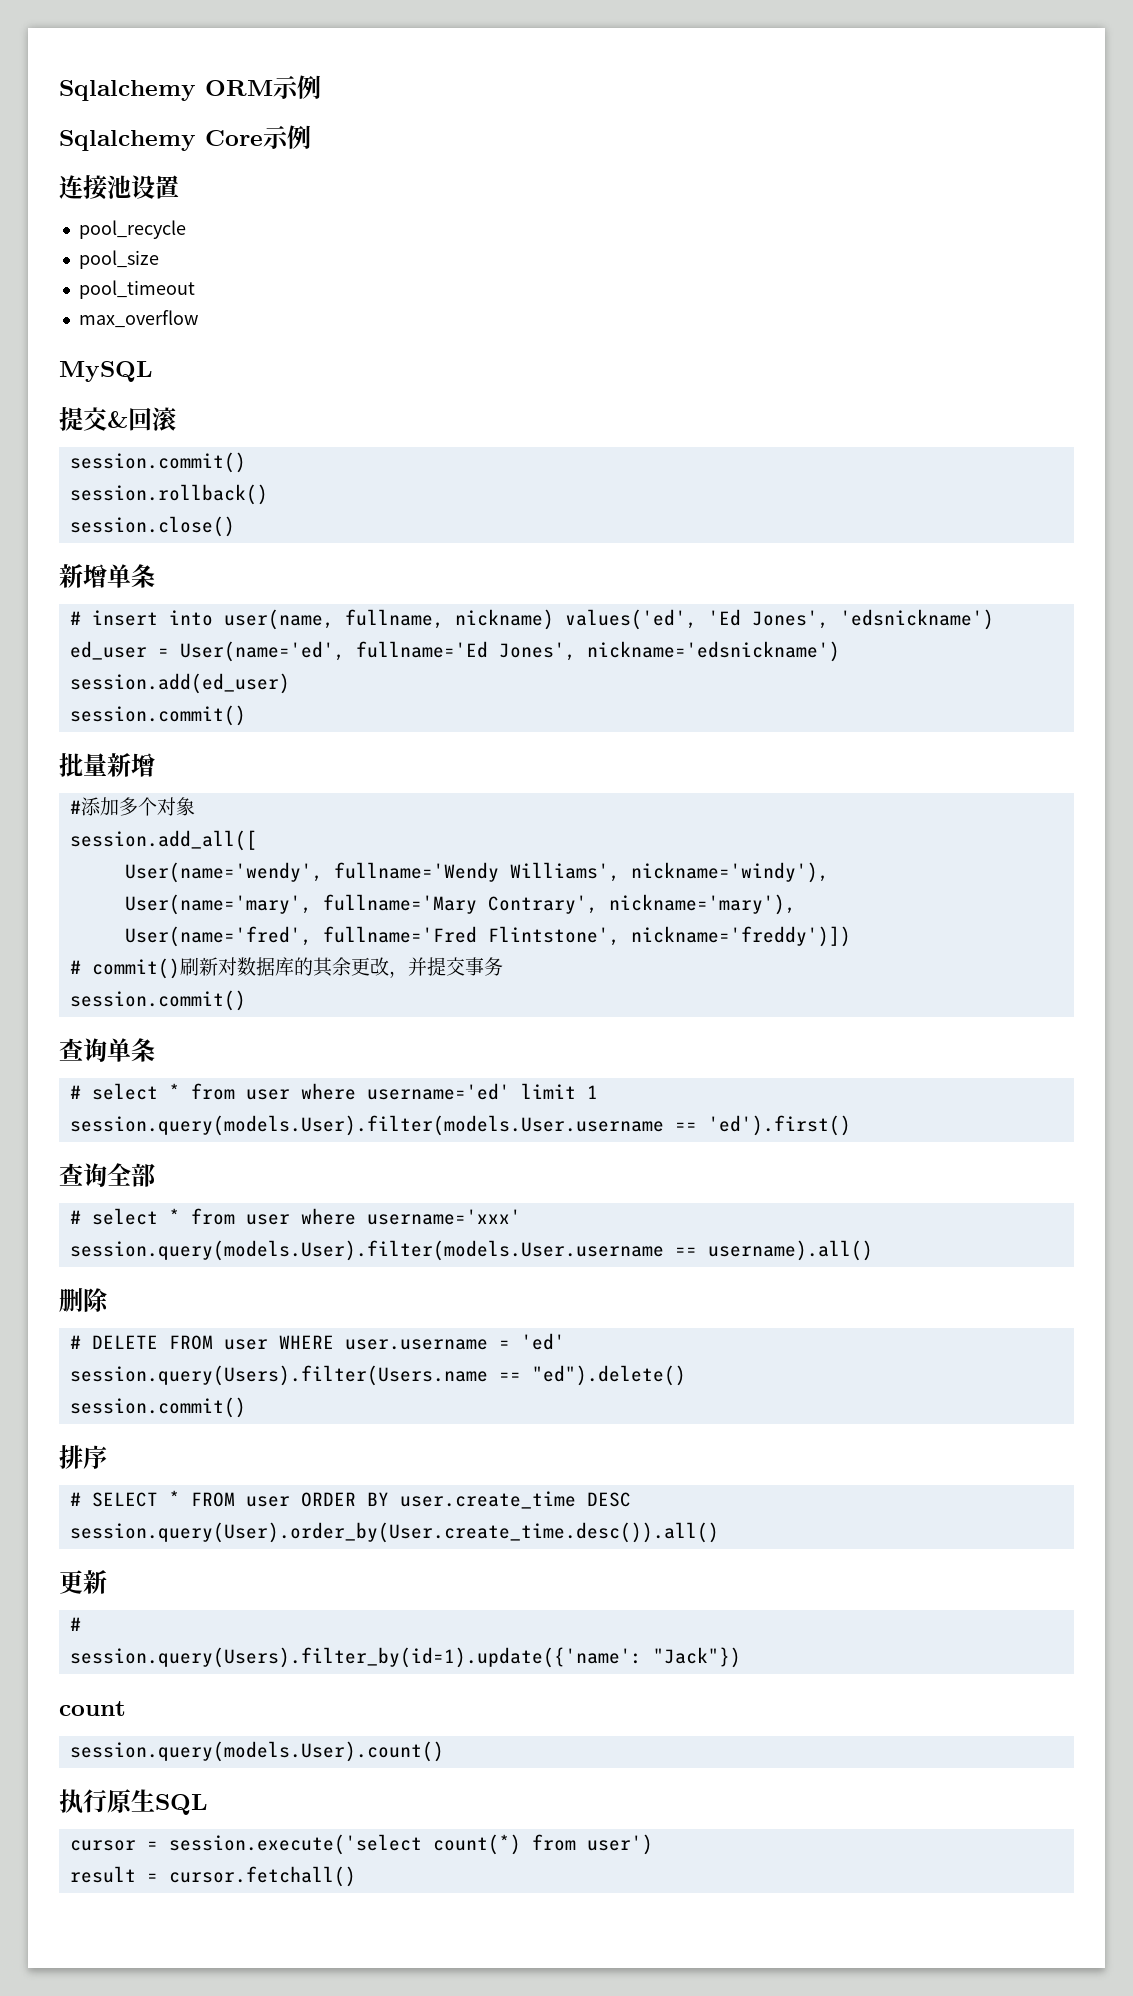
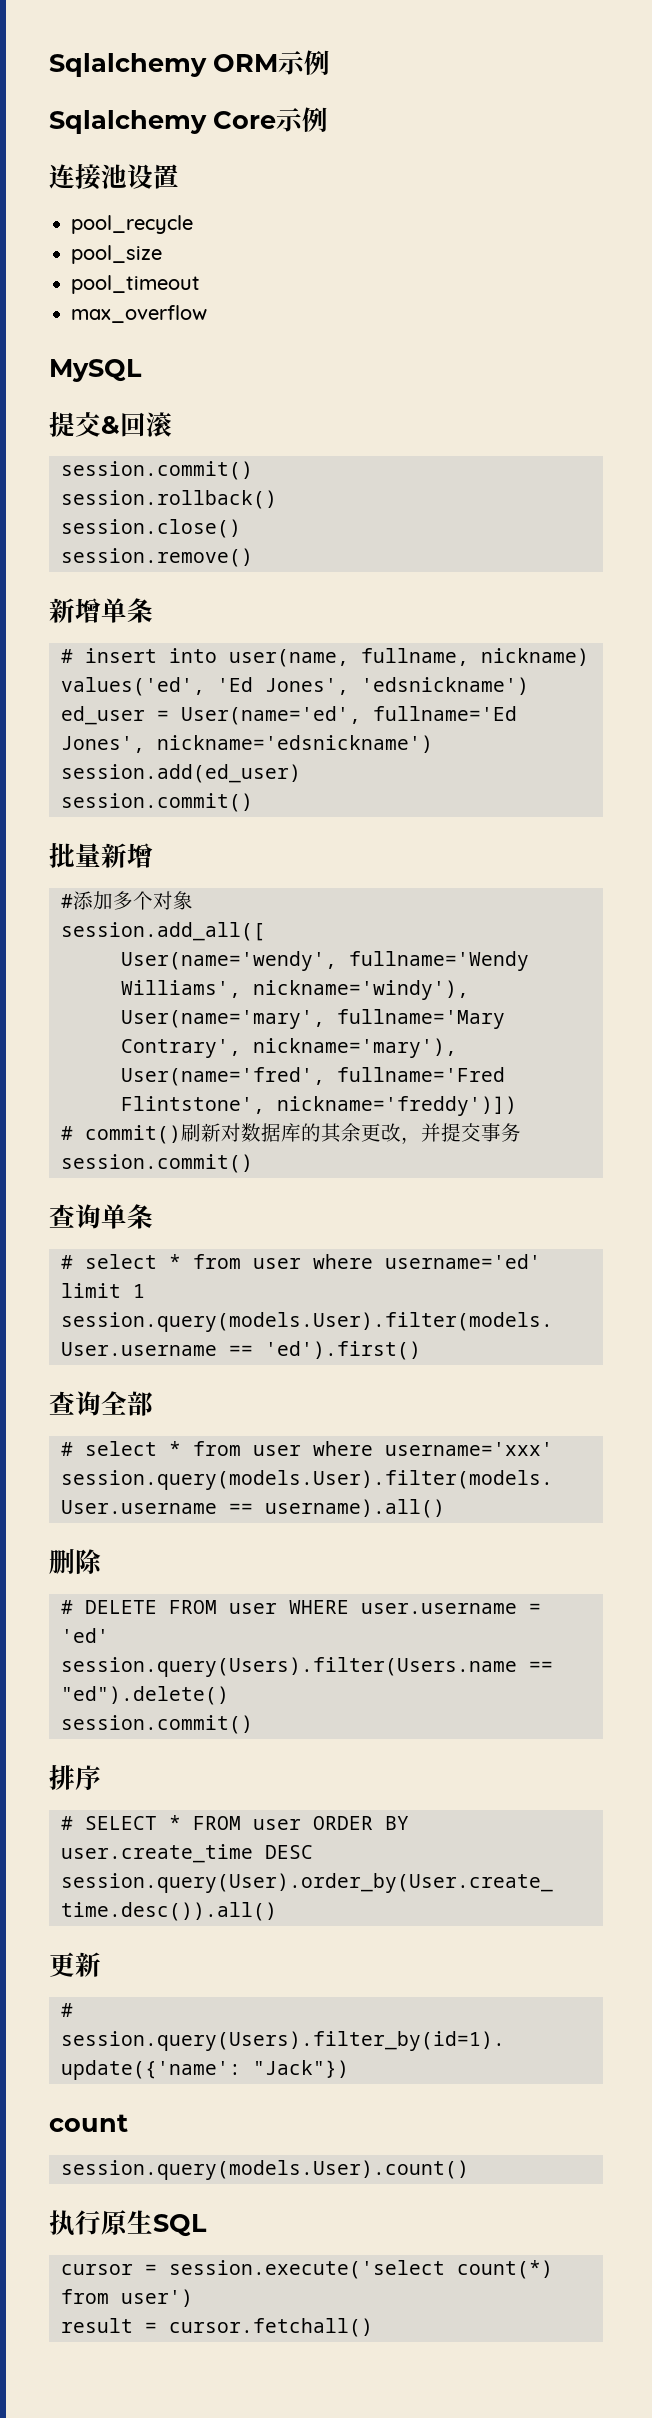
(235, 526) none -> [61,548,253,567] // session.remove()

